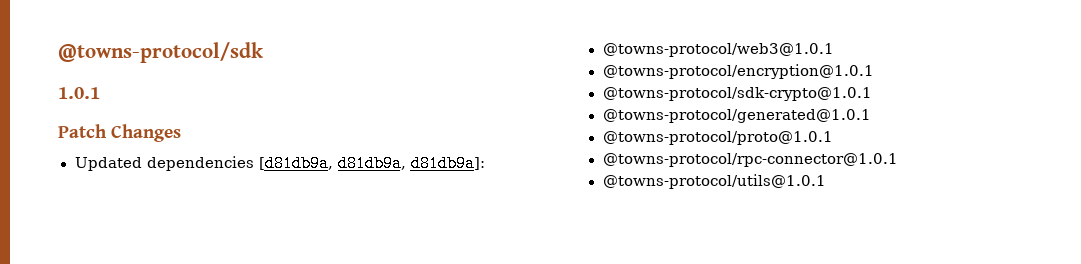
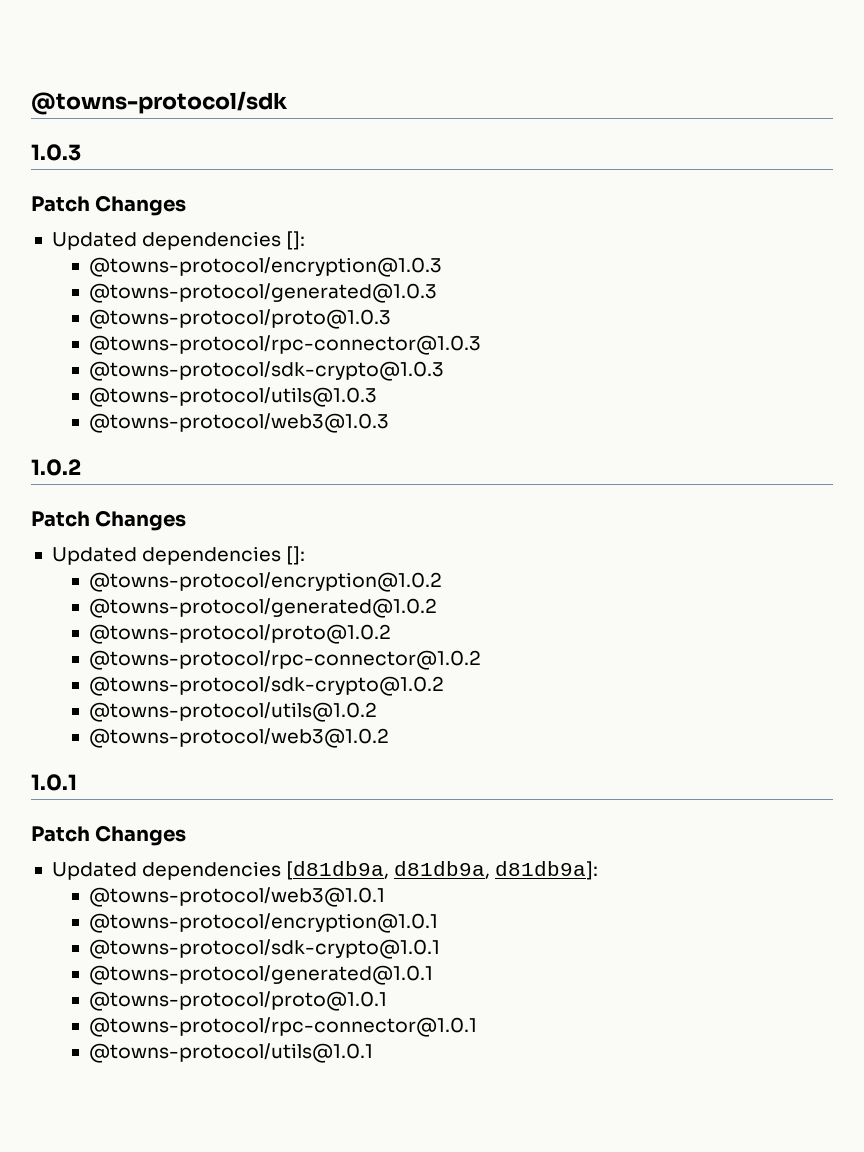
(264, 52) none -> [31,144,81,161] [31,195,187,216] [51,231,306,250] [89,257,443,277] [89,283,438,303] [89,309,392,329] [89,335,482,355] [89,361,445,381] [89,387,378,407] [89,413,390,433] [31,459,81,476] [31,510,187,531] [51,546,306,565] [89,572,443,592] [89,598,438,618] [89,624,392,644] [89,650,482,670] [89,676,445,696] [89,702,378,722] [89,728,390,748] // 1.0.3 // Patch Changes // Updated dependencies []: // @towns-protocol/encryption@1.0.3 // @towns-protocol/generated@1.0.3 // @towns-protocol/proto@1.0.3 // @towns-protocol/rpc-connector@1.0.3 // @towns-protocol/sdk-crypto@1.0.3 // @towns-protocol/utils@1.0.3 // @towns-protocol/web3@1.0.3 // 1.0.2 // Patch Changes // Updated dependencies []: // @towns-protocol/encryption@1.0.2 // @towns-protocol/generated@1.0.2 // @towns-protocol/proto@1.0.2 // @towns-protocol/rpc-connector@1.0.2 // @towns-protocol/sdk-crypto@1.0.2 // @towns-protocol/utils@1.0.2 // @towns-protocol/web3@1.0.2

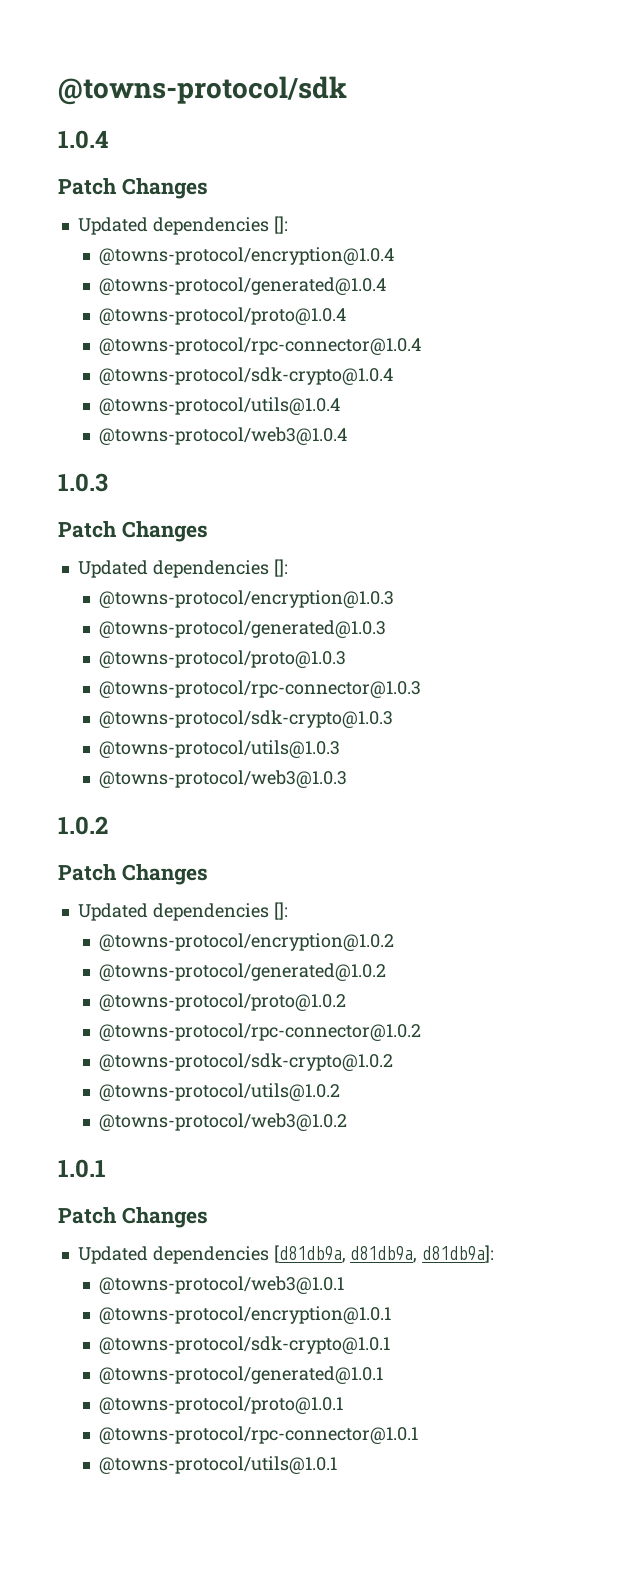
(288, 103) none -> [58,130,109,149] [58,178,208,199] [77,216,288,235] [98,247,394,265] [98,277,386,295] [98,307,346,325] [98,337,421,355] [98,367,393,385] [98,397,340,415] [98,427,347,445] // 1.0.4 // Patch Changes // Updated dependencies []: // @towns-protocol/encryption@1.0.4 // @towns-protocol/generated@1.0.4 // @towns-protocol/proto@1.0.4 // @towns-protocol/rpc-connector@1.0.4 // @towns-protocol/sdk-crypto@1.0.4 // @towns-protocol/utils@1.0.4 // @towns-protocol/web3@1.0.4

